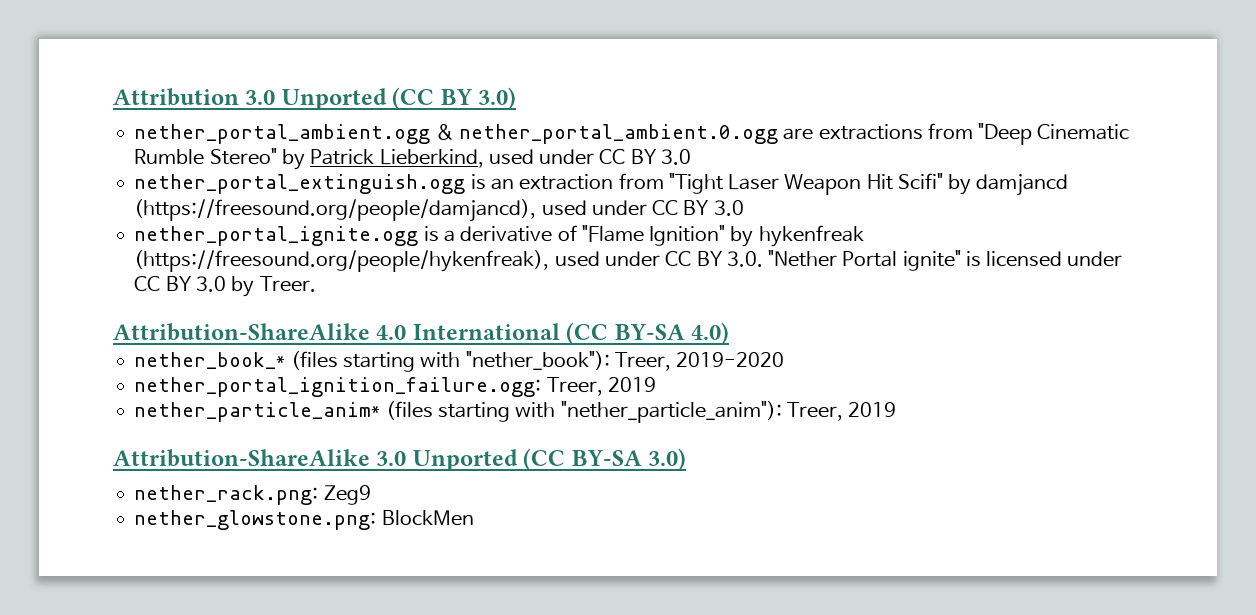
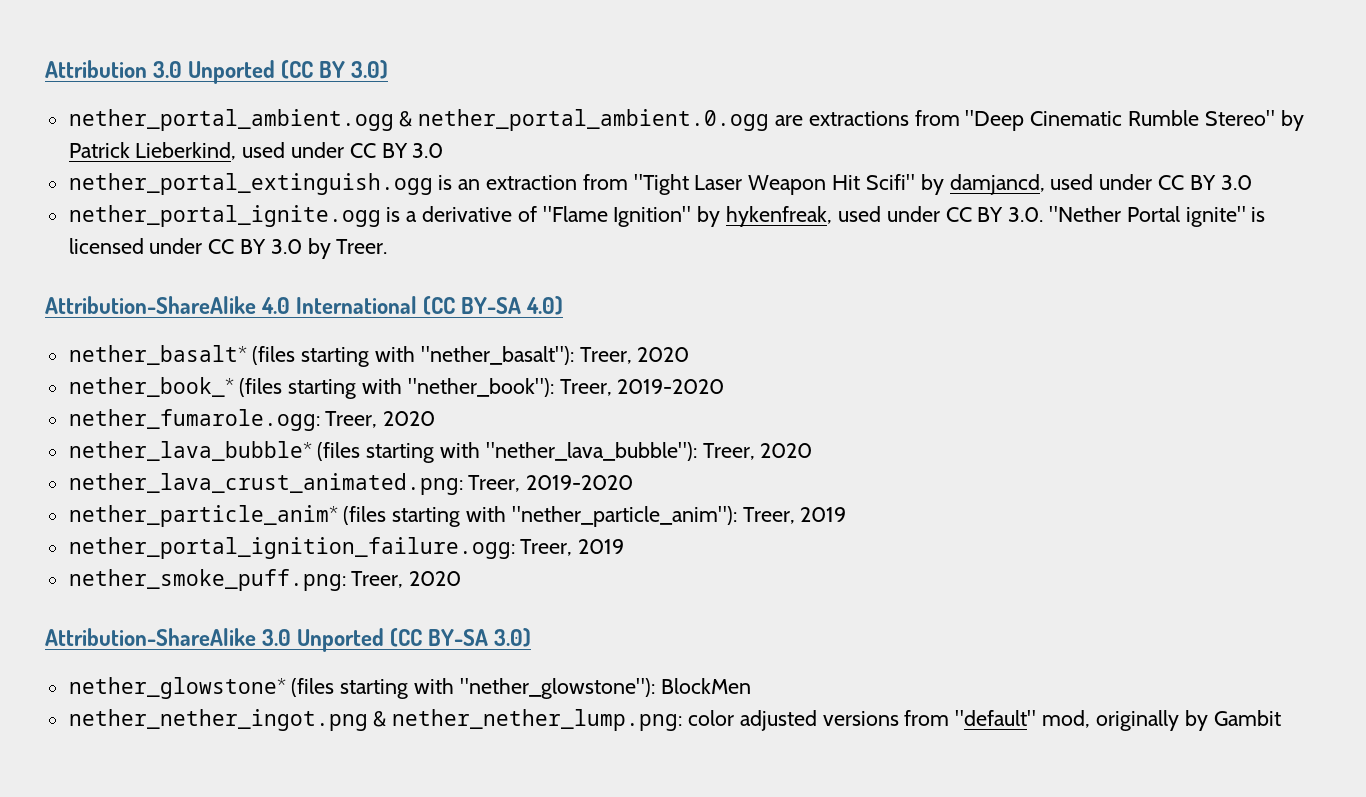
[976,174,1069,196] [134,199,537,222] damjancd (https://freesound.org/people/damjancd), -> [949,174,1045,195] damjancd,
[758,225,864,247] [134,250,550,272] hykenfreak (https://freesound.org/people/hykenfreak), -> [726,206,833,227] hykenfreak,
(730, 333) none -> [68,345,690,367] // nether_basalt* (files starting with "nether_basalt"): Treer, 2020
[134,377,656,397] nether_portal_ignition_failure.ogg: Treer, 2019 -> [68,409,436,431] [68,441,813,463] [68,473,634,495] nether_fumarole.ogg: Treer, 2020 // nether_lava_bubble* (files starting with "nether_lava_bubble"): Treer, 2020 // nether_lava_crust_animated.png: Treer, 2019-2020
(897, 409) none -> [68,537,625,559] [68,569,462,591] // nether_portal_ignition_failure.ogg: Treer, 2019 // nether_smoke_puff.png: Treer, 2020
[134,485,371,505] [134,510,474,530] nether_rack.png: Zeg9 // nether_glowstone.png: BlockMen -> [68,677,751,699] [68,709,1281,731] nether_glowstone* (files starting with "nether_glowstone"): BlockMen // nether_nether_ingot.png & nether_nether_lump.png: color adjusted versions from "default" mod, originally by Gambit

